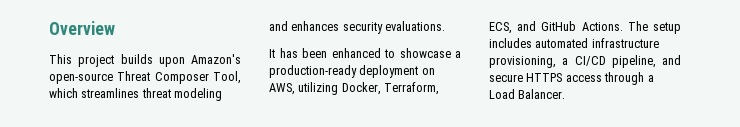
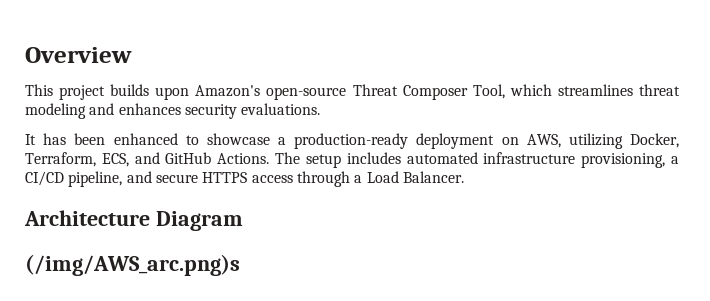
(566, 94) none -> [24,210,243,231] [25,254,240,276] // Architecture Diagram // (/img/AWS_arc.png)s

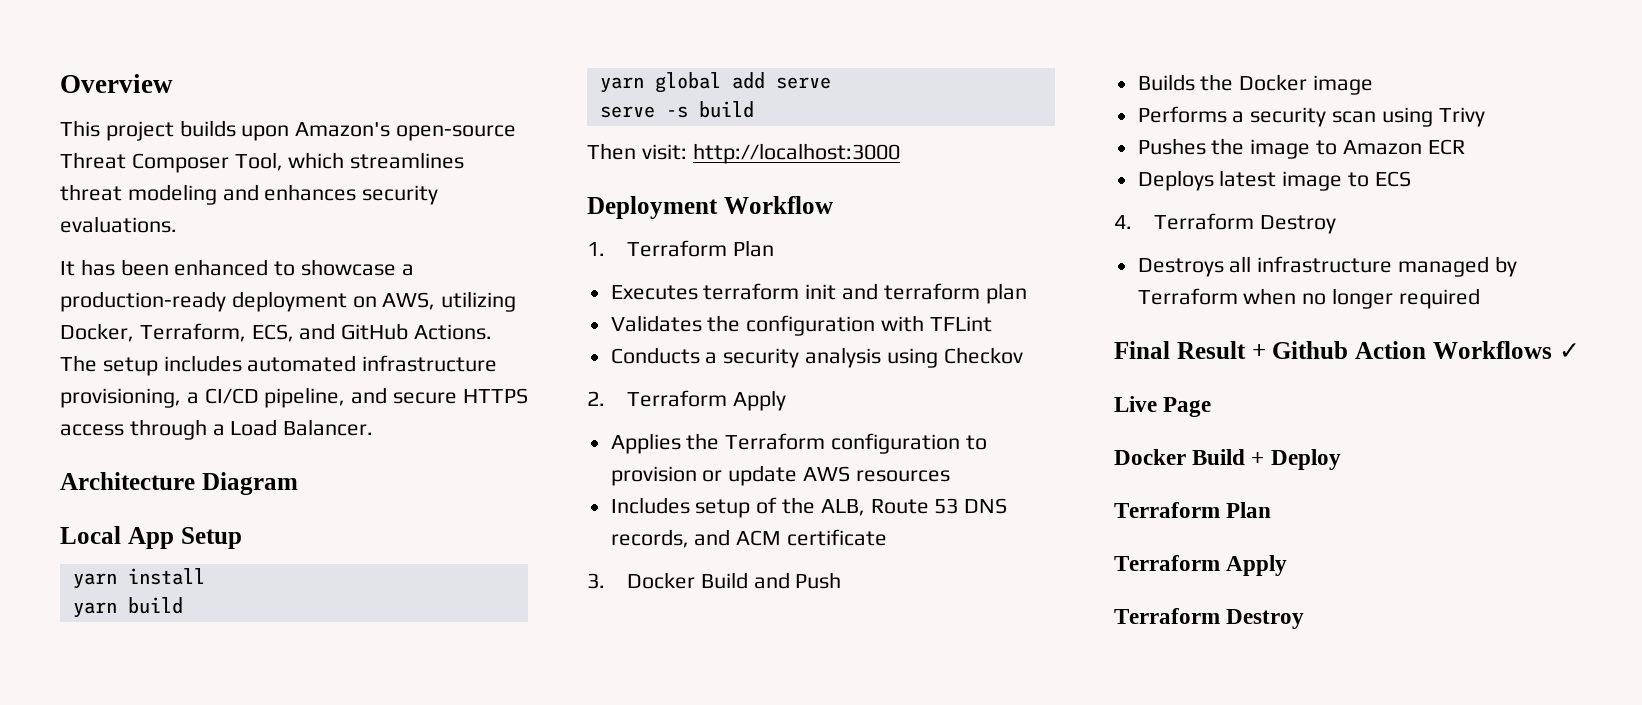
[25,254,240,276] (/img/AWS_arc.png)s -> [60,526,242,549] [72,568,205,589] [72,597,183,618] [599,72,831,93] [599,101,754,118] [587,143,900,164] [587,196,833,219] [587,240,774,257] [610,283,1027,304] [610,315,992,336] [610,347,1023,368] [587,390,786,411] [610,433,987,454] [610,465,950,486] [610,497,1008,518] [610,529,888,548] [587,572,842,589] [1137,74,1374,95] [1137,106,1485,127] [1137,138,1465,159] [1137,170,1411,191] [1114,213,1336,234] [1137,256,1517,277] [1137,288,1480,309] [1114,341,1580,359] [1114,396,1212,417] [1114,449,1341,470] [1114,502,1272,518] [1114,555,1288,576] [1114,608,1305,629] Local App Setup // yarn install // yarn build // yarn global add serve // serve -s build // Then visit: http://localhost:3000 // Deployment Workflow // 1. Terraform Plan // Executes terraform init and terraform plan // Validates the configuration with TFLint // Conducts a security analysis using Checkov // 2. Terraform Apply // Applies the Terraform configuration to provision or update AWS resources // Includes setup of the ALB, Route 53 DNS records, and ACM certificate // 3. Docker Build and Push // Builds the Docker image // Performs a security scan using Trivy // Pushes the image to Amazon ECR // Deploys latest image to ECS // 4. Terraform Destroy // Destroys all infrastructure managed by Terraform when no longer required // Final Result + Github Action Workflows ✓ // Live Page // Docker Build + Deploy // Terraform Plan // Terraform Apply // Terraform Destroy

